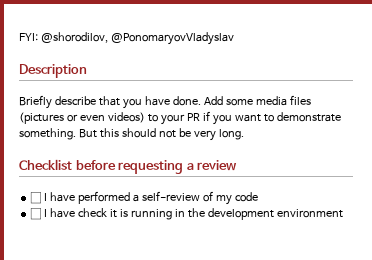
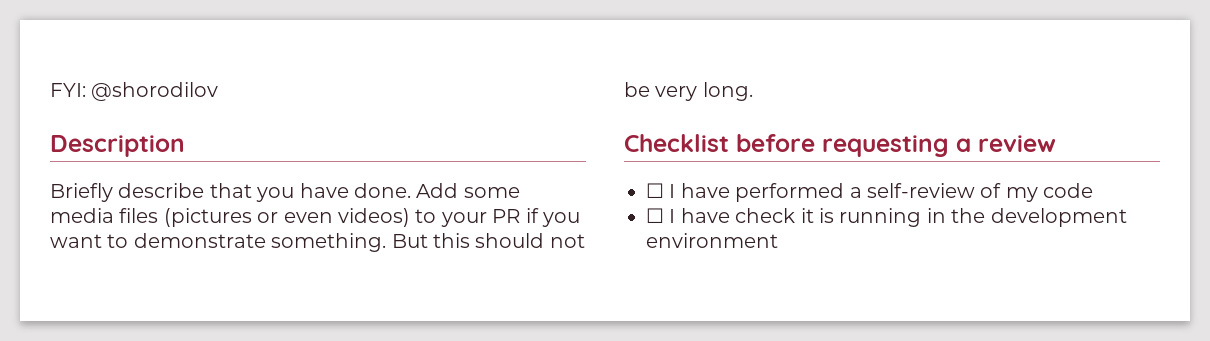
[40,32,234,45] @shorodilov, @PonomaryovVladyslav -> [91,82,219,101] @shorodilov

